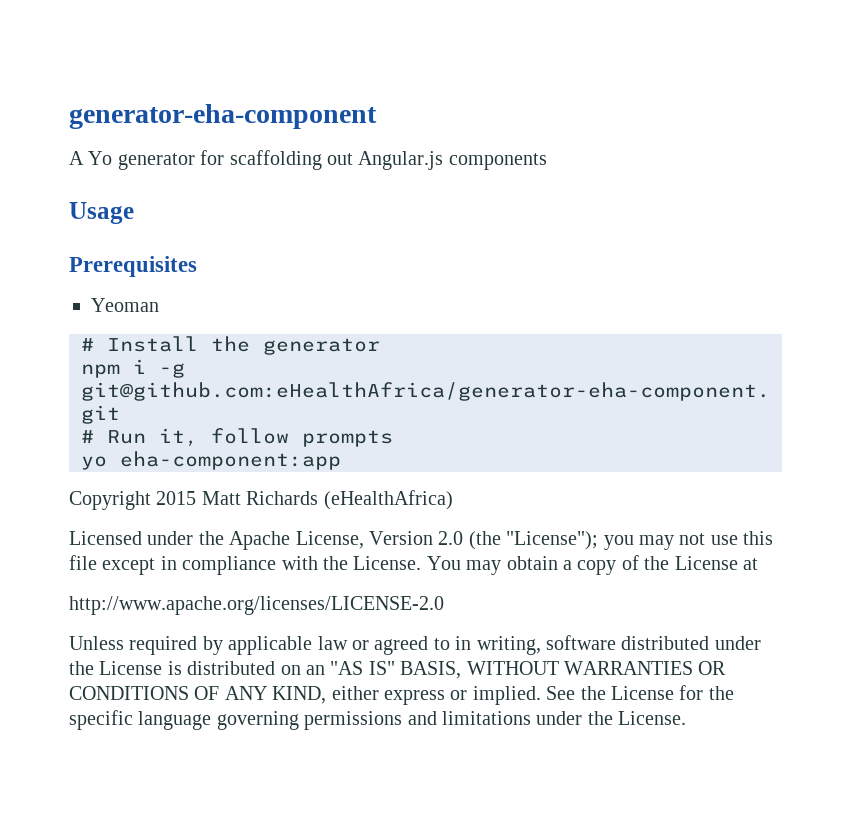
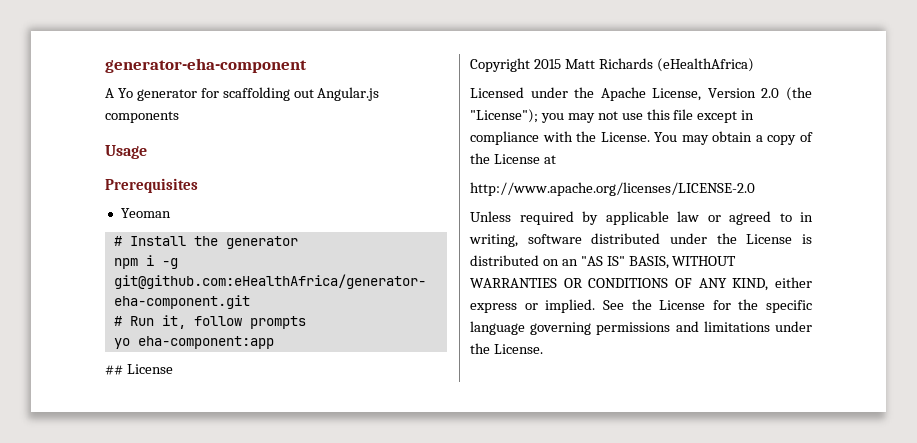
(341, 460) none -> [105,364,173,375] // ## License

